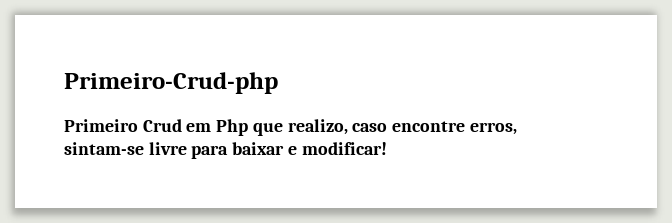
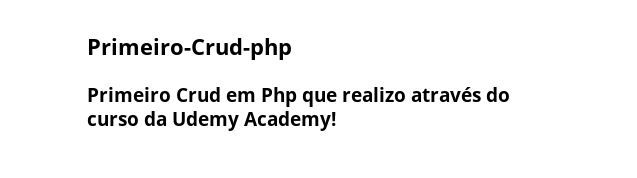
[287,119,517,135] [64,142,387,159] realizo, caso encontre erros, sintam-se livre para baixar e modificar! -> [342,87,510,102] [87,111,336,131] realizo através do curso da Udemy Academy!

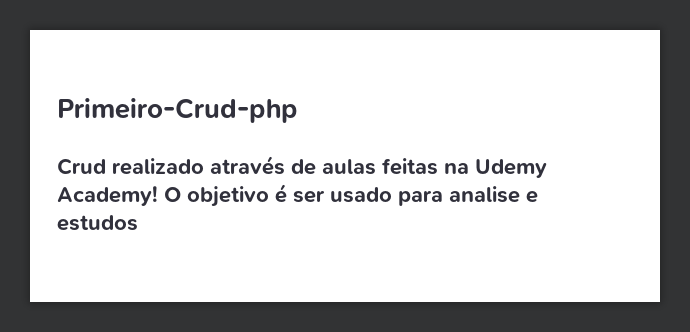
[87,87,510,107] [87,111,336,131] Primeiro Crud em Php que realizo através do curso da Udemy Academy! -> [57,156,547,178] [57,184,538,207] [57,215,138,231] Crud realizado através de aulas feitas na Udemy Academy! O objetivo é ser usado para analise e estudos

